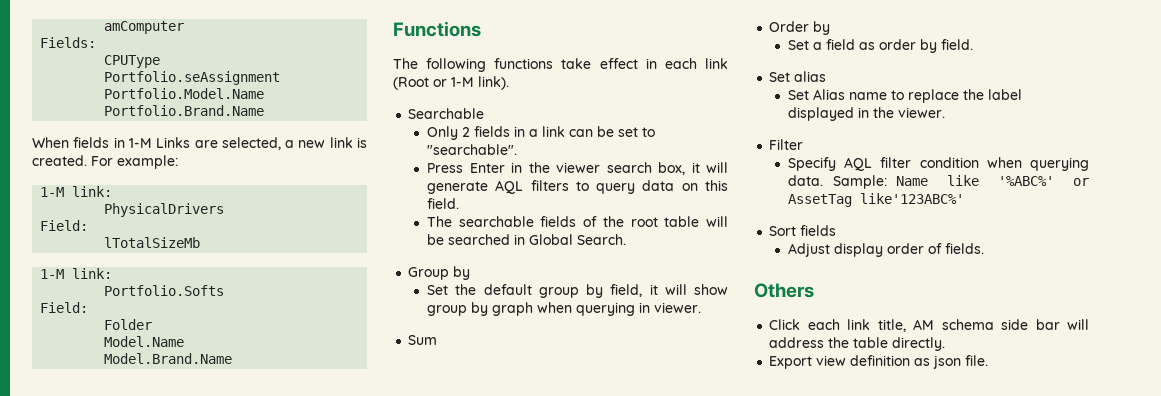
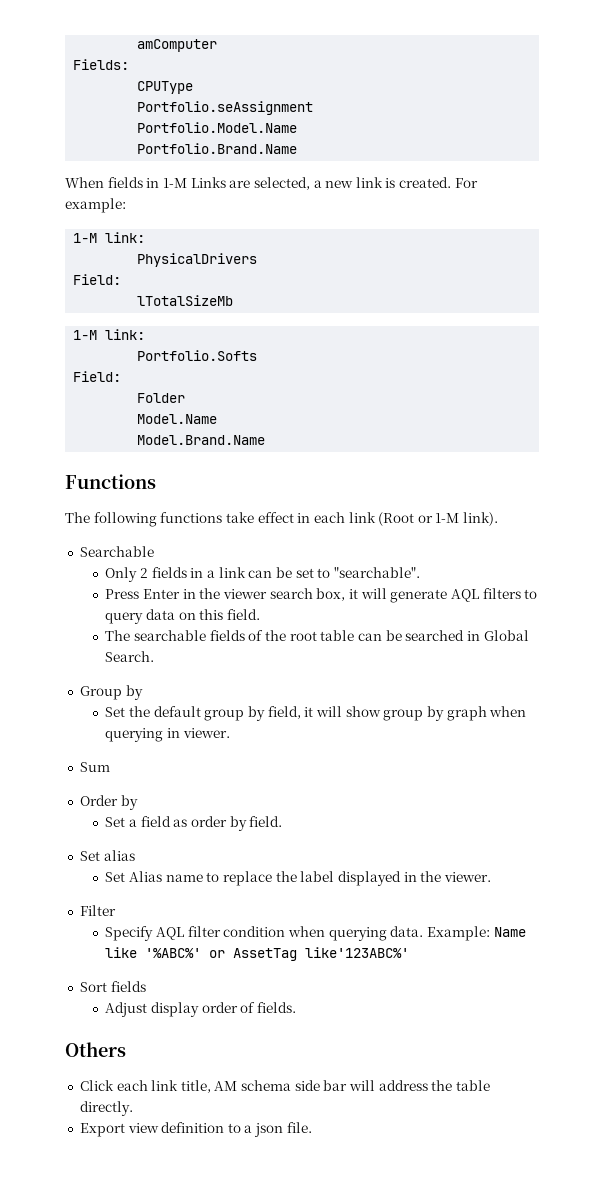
[706,216,728,227] will -> [357,633,382,641] can
[832,175,887,189] Sample: -> [426,926,490,941] Example:
[914,358,931,366] as -> [227,1123,253,1133] to a

